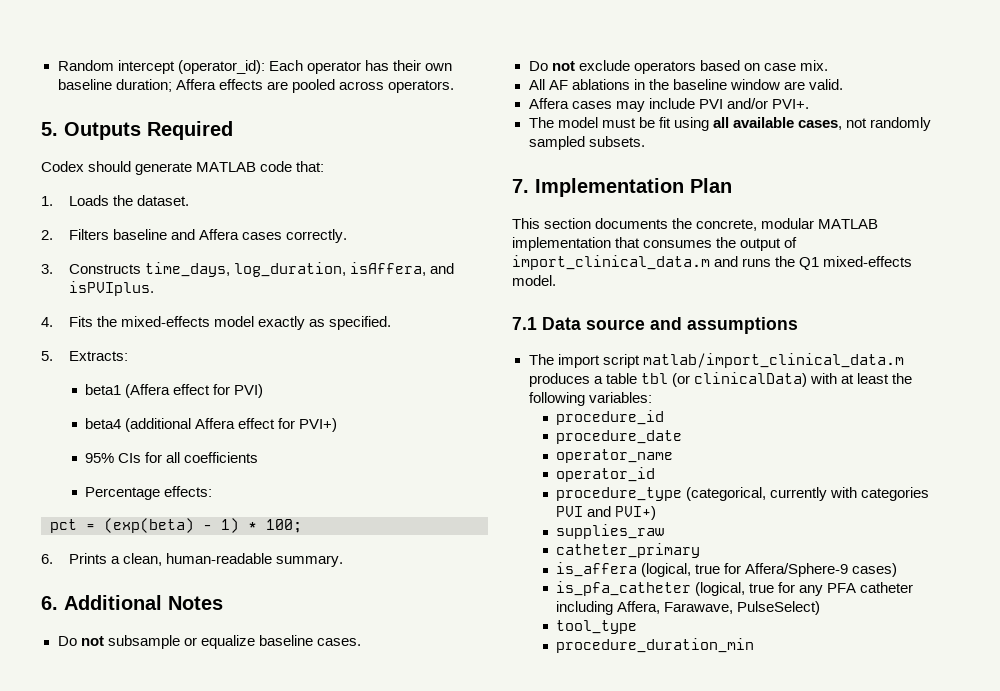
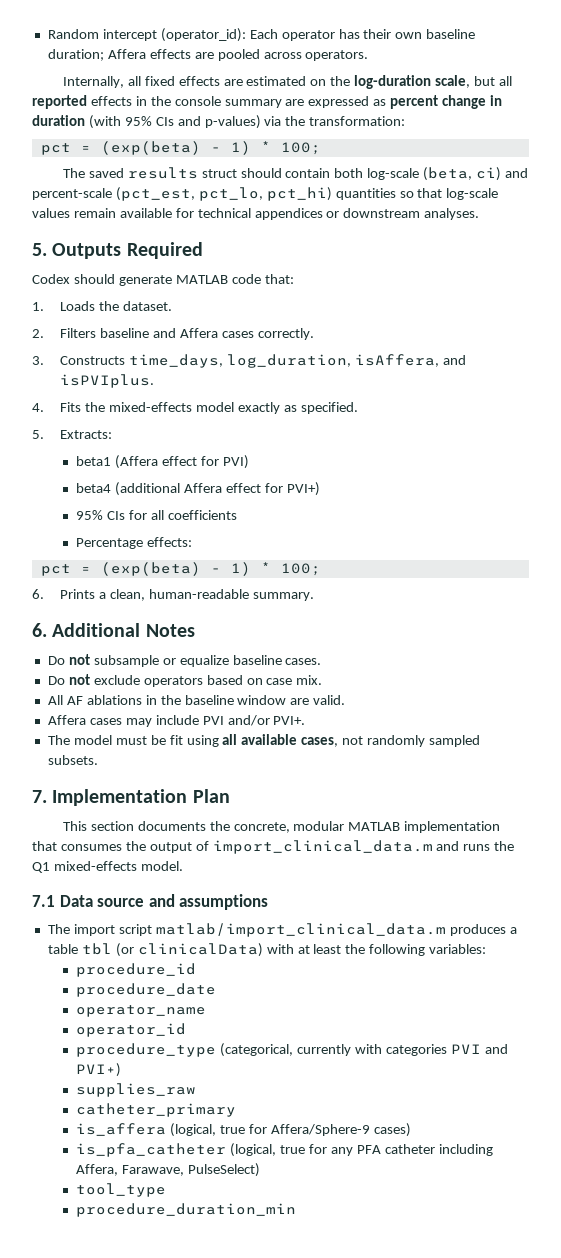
(454, 86) none -> [62,75,512,89] [32,95,503,109] [32,115,406,129] [40,141,321,155] [62,167,528,181] [32,187,499,201] [32,208,480,220] // Internally, all fixed effects are estimated on the log-duration scale, but all reported effects in the console summary are expressed as percent change in duration (with 95% CIs and p-values) via the transformation: // pct = (exp(beta) - 1) * 100; // The saved results struct should contain both log-scale (beta, ci) and percent-scale (pct_est, pct_lo, pct_hi) quantities so that log-scale values remain available for technical appendices or downstream analyses.

